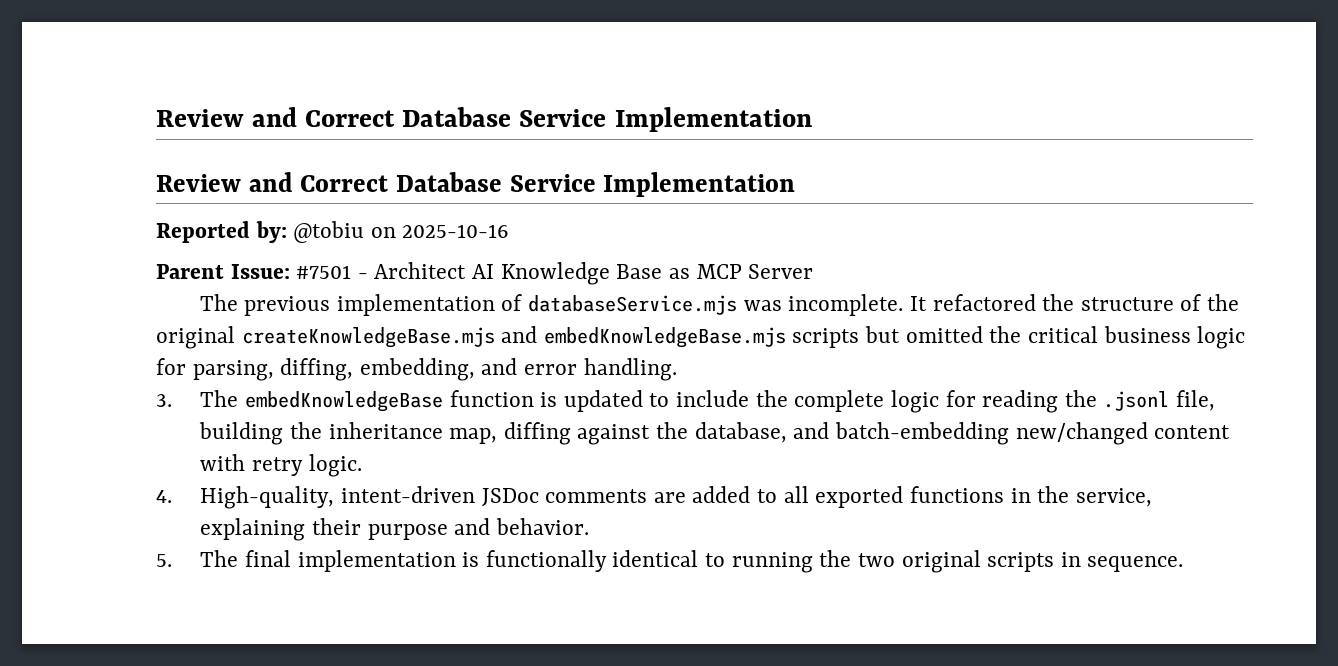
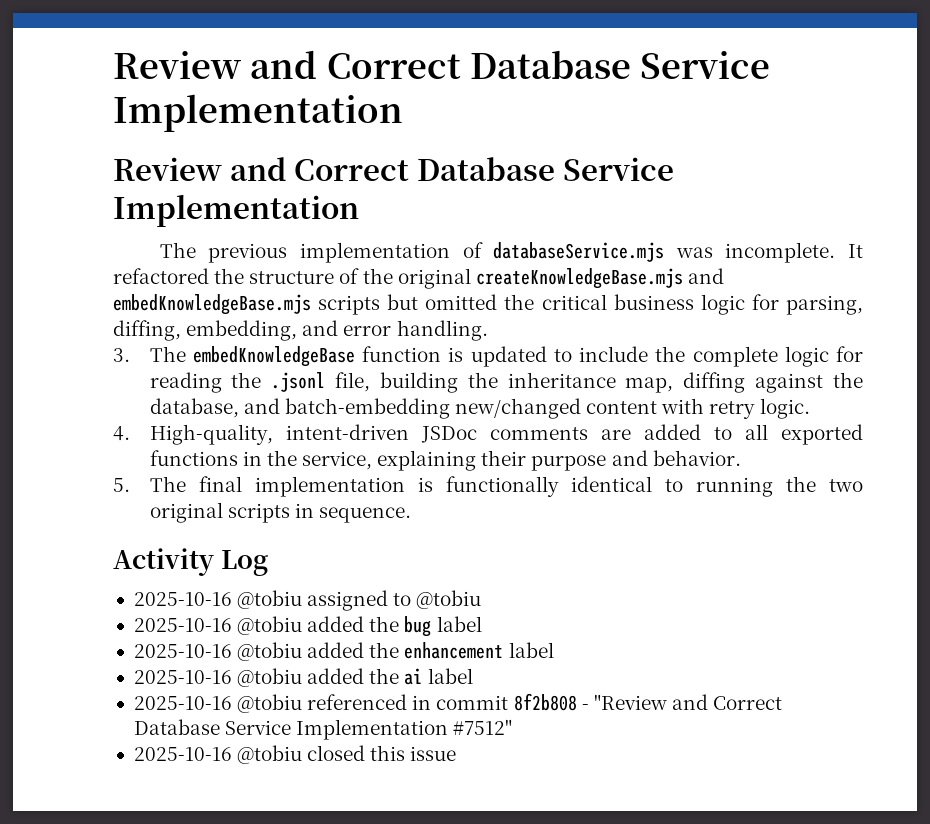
[156,221,510,243] [156,262,814,285] // Reported by: @tobiu on 2025-10-16 // Parent Issue: #7501 - Architect AI Knowledge Base as MCP Server -> (359, 210) none
(1184, 564) none -> [113,548,268,576] [133,590,482,611] [133,616,482,637] [133,642,554,661] [133,668,473,687] [133,693,783,713] [133,719,513,740] [133,745,457,764] // Activity Log // 2025-10-16 @tobiu assigned to @tobiu // 2025-10-16 @tobiu added the bug label // 2025-10-16 @tobiu added the enhancement label // 2025-10-16 @tobiu added the ai label // 2025-10-16 @tobiu referenced in commit 8f2b808 - "Review and Correct Database Service Implementation #7512" // 2025-10-16 @tobiu closed this issue

